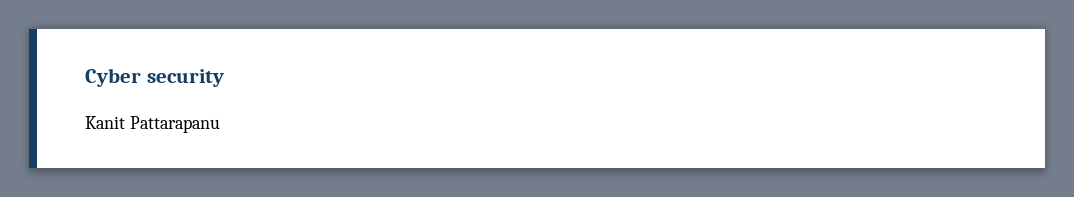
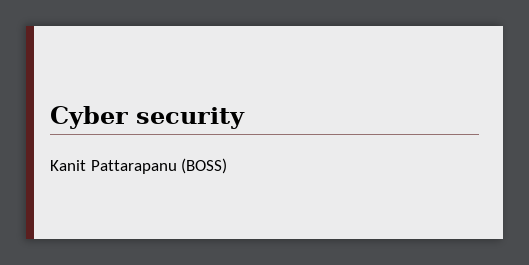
(220, 124) none -> [181,158,228,174] (BOSS)

